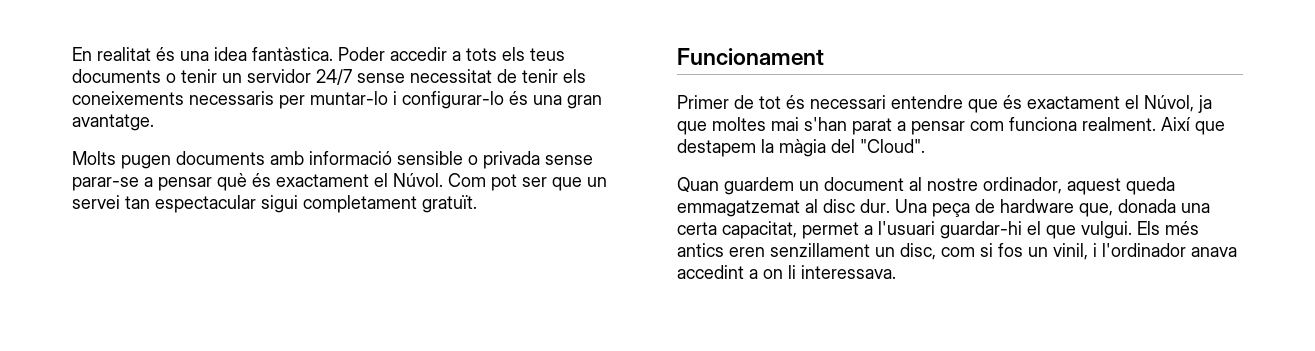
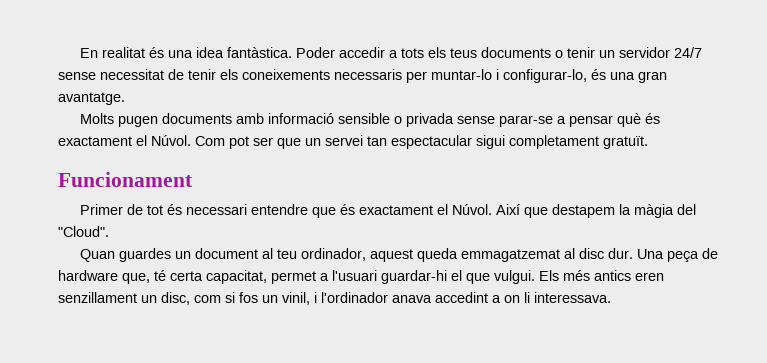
[402,91,504,109] configurar-lo -> [503,69,587,83] configurar-lo,
[1144,95,1212,113] [677,117,1156,135] Núvol, ja que moltes mai s'han parat a pensar com funciona realment. -> [451,204,492,215] Núvol.
[724,177,794,195] guardem -> [118,248,171,262] guardes
[927,178,978,191] nostre -> [276,249,297,259] teu
[1118,199,1210,213] donada una -> [154,270,166,281] té

